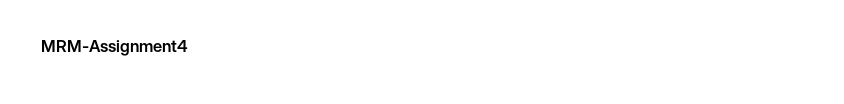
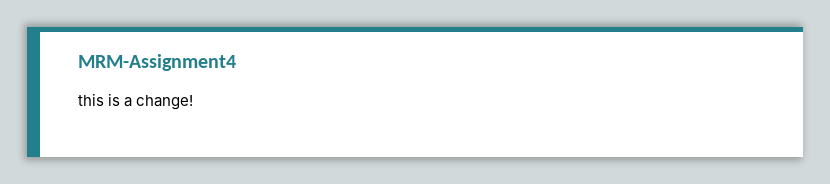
(188, 48) none -> [78,93,194,110] // this is a change!

